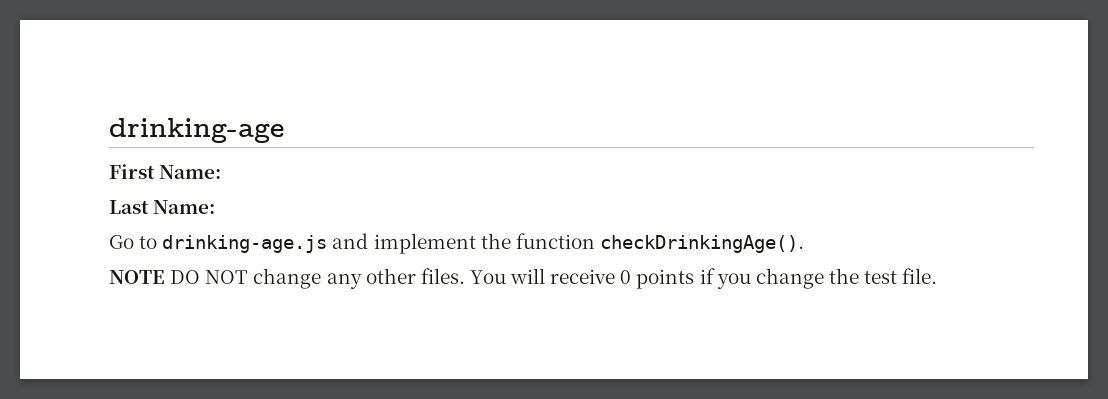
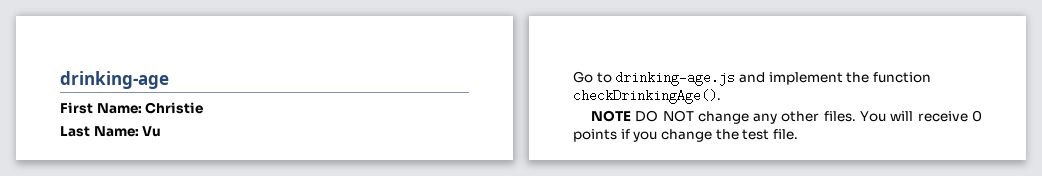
(222, 172) none -> [145,102,204,114] Christie
(216, 207) none -> [142,126,162,137] Vu

